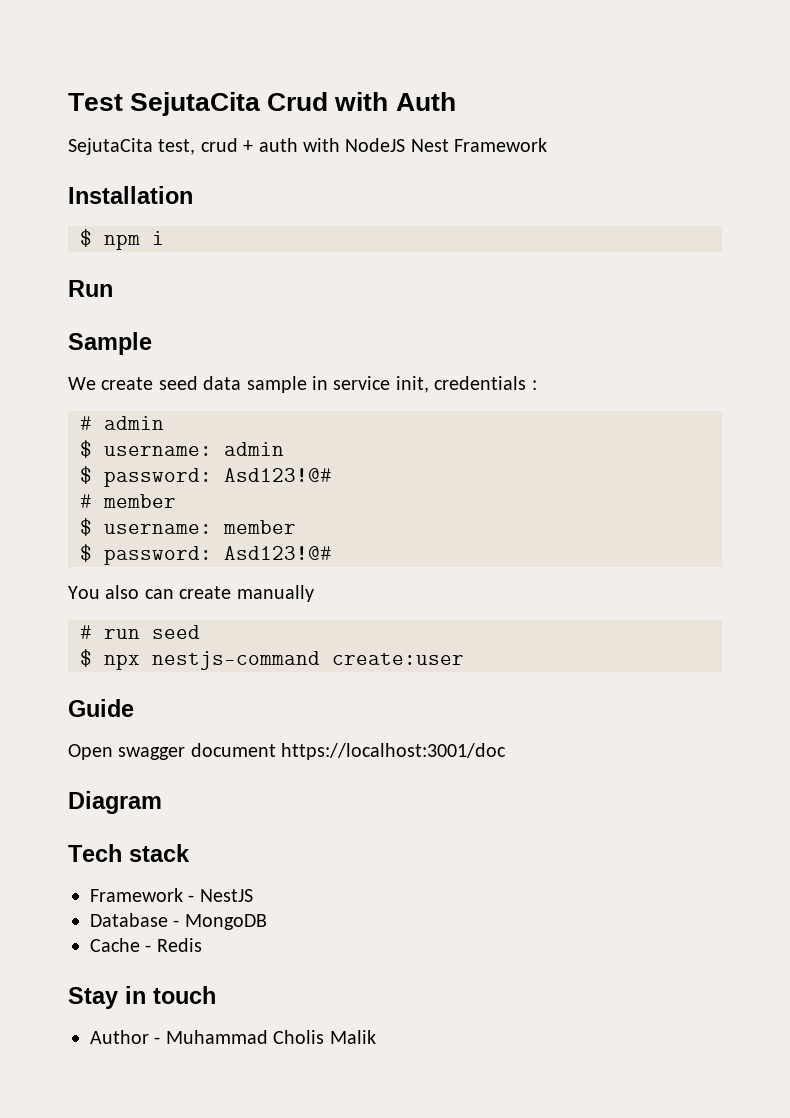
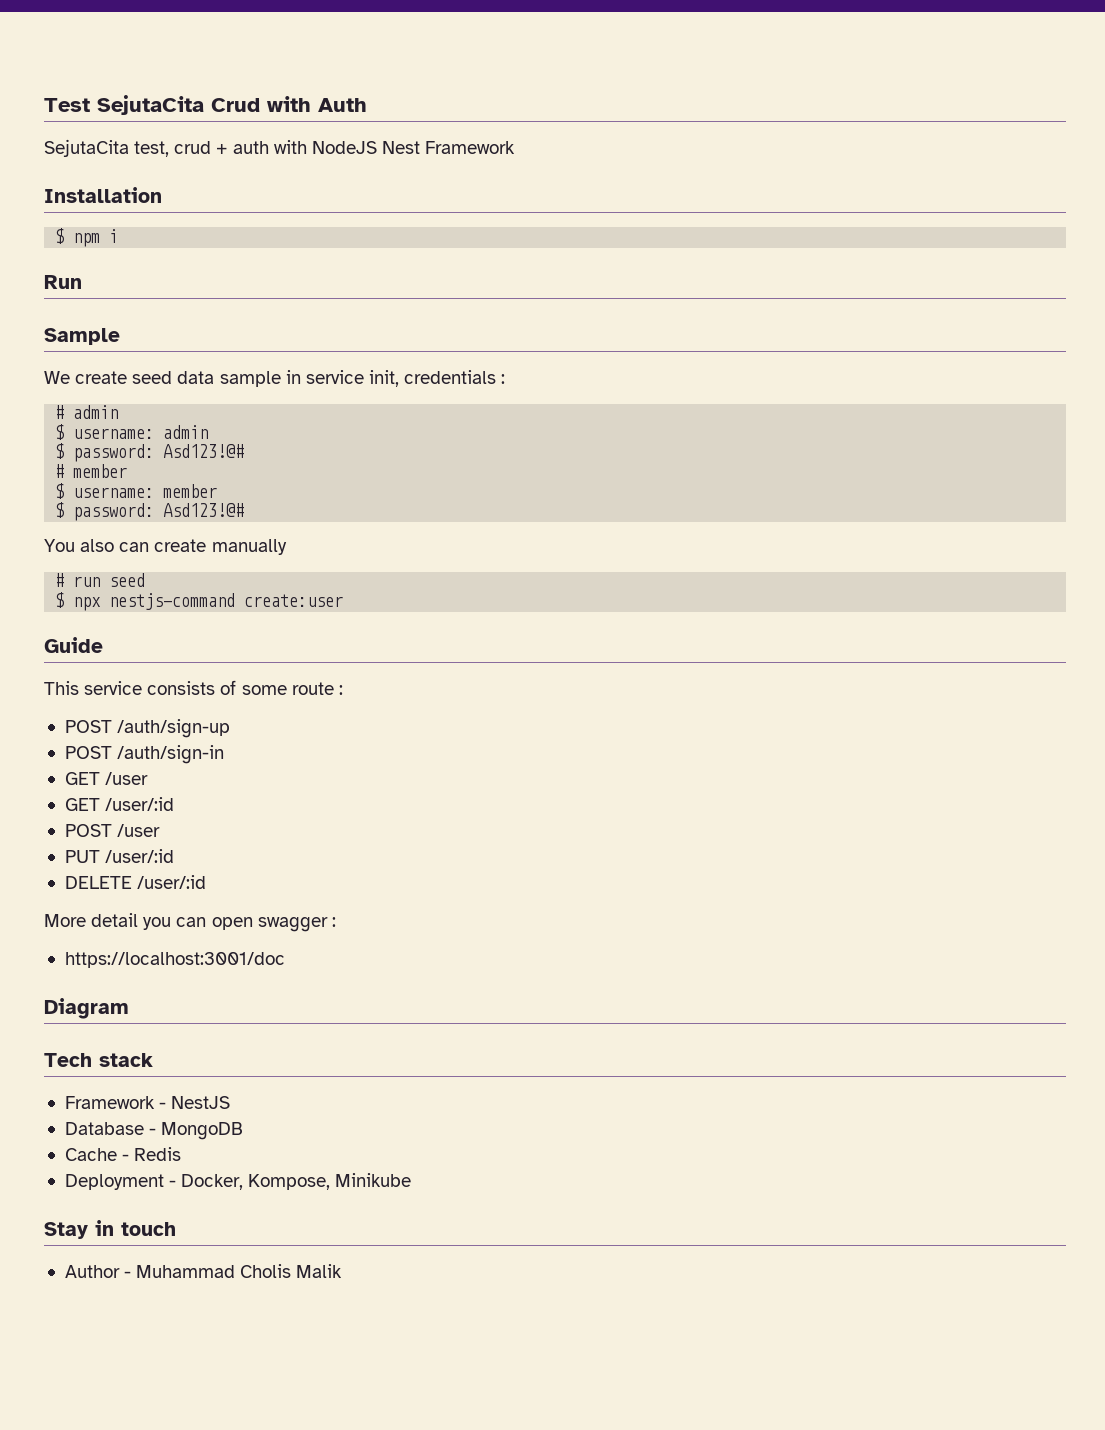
[68,743,276,760] Open swagger document -> [44,680,343,695] [64,719,231,738] [64,745,225,764] [64,772,149,785] [64,797,175,811] [64,824,161,837] [64,849,175,863] [64,875,207,889] [44,913,336,932] This service consists of some route : // POST /auth/sign-up // POST /auth/sign-in // GET /user // GET /user/:id // POST /user // PUT /user/:id // DELETE /user/:id // More detail you can open swagger : //
(202, 945) none -> [64,1173,412,1190] // Deployment - Docker, Kompose, Minikube

